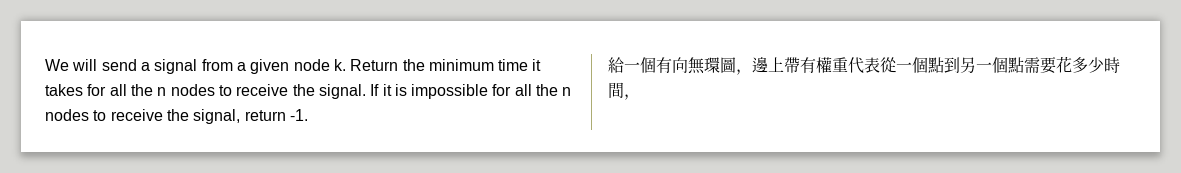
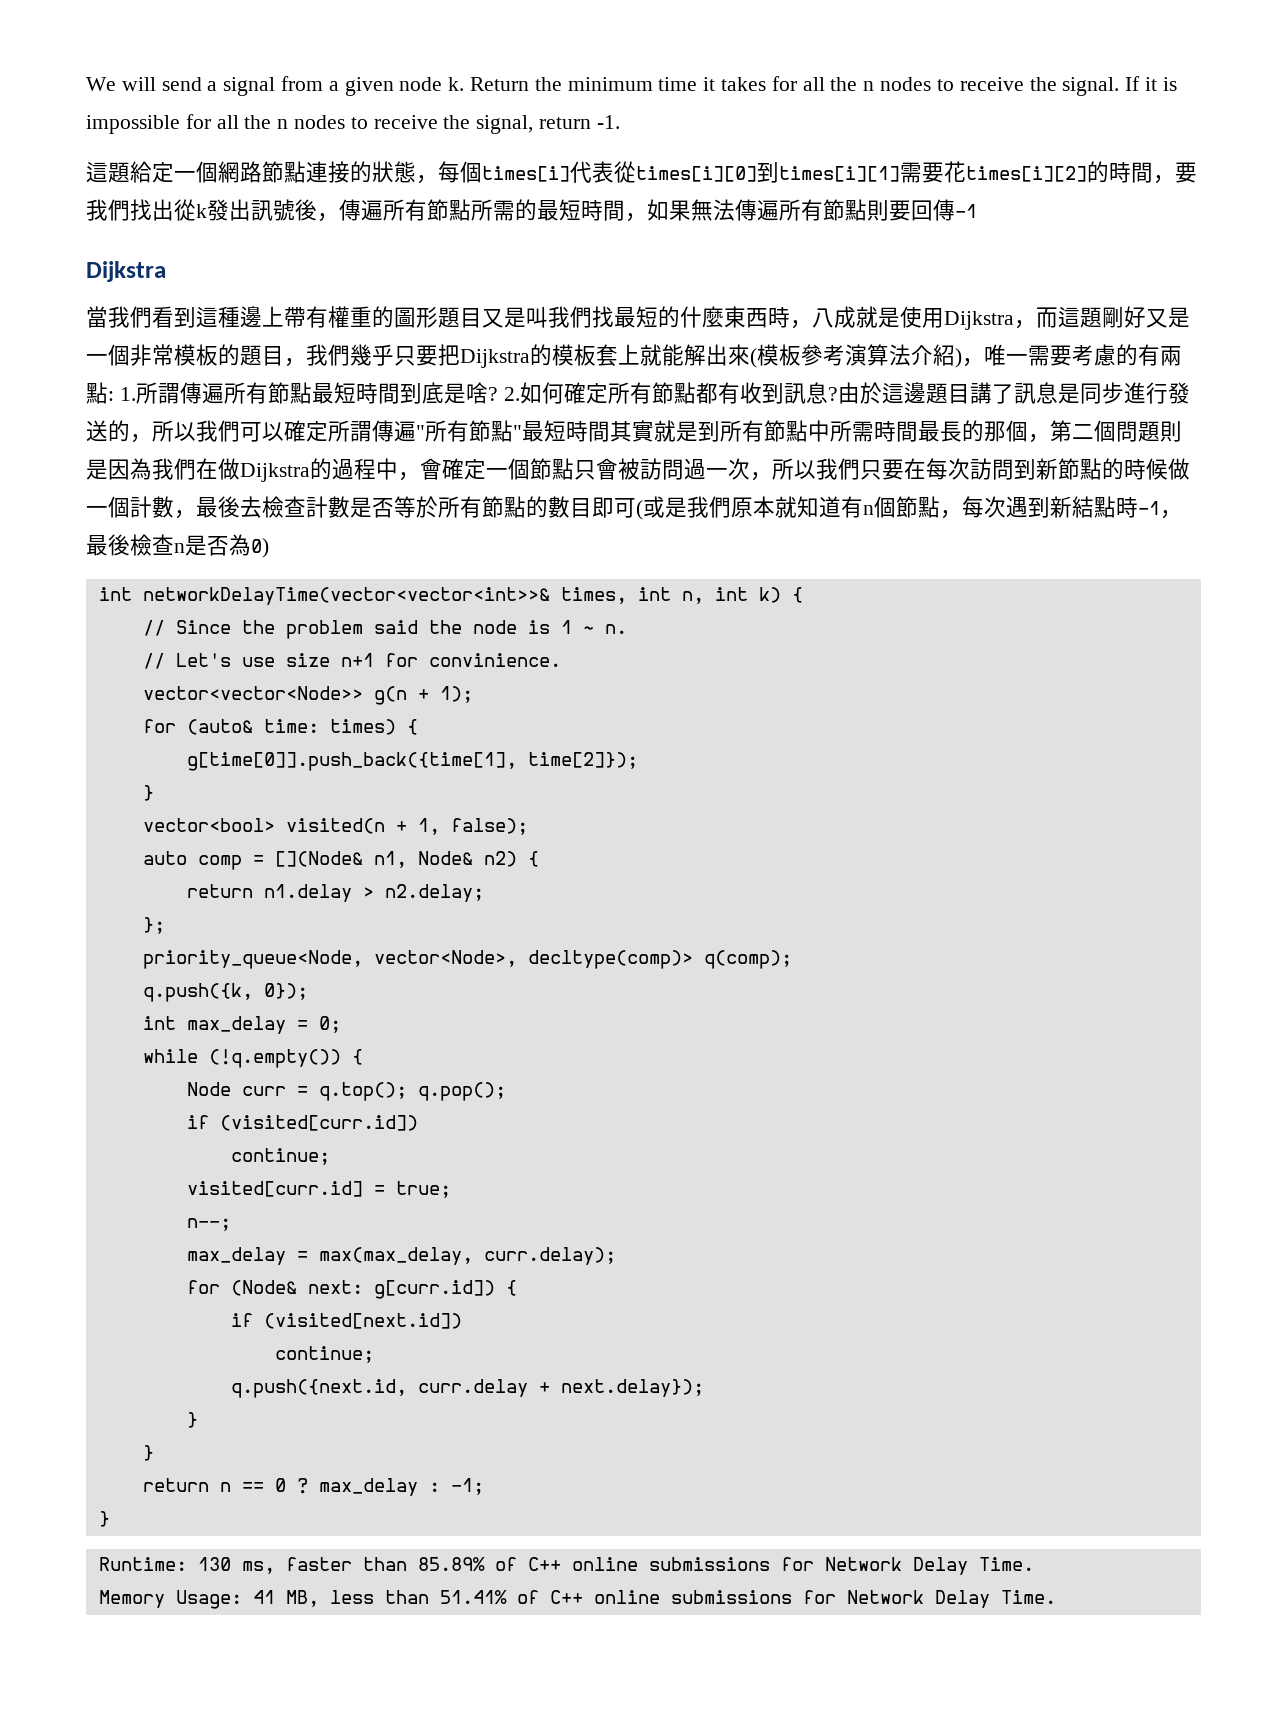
[608,56,1120,75] [608,82,640,100] 給一個有向無環圖，邊上帶有權重代表從一個點到另一個點需要花多少時間， -> [86,161,1197,184] [86,199,977,222] [86,261,166,282] [86,306,1190,330] [86,344,1182,368] [86,382,1190,405] [86,420,1182,443] [86,458,1190,482] [86,496,1182,520] [86,534,269,558] [98,587,803,605] [142,620,627,639] [142,653,561,669] [142,686,473,705] [142,719,418,735] [186,752,638,771] [142,785,154,801] [142,818,528,835] [142,851,539,870] [186,884,484,902] [142,917,165,934] [142,950,792,969] [142,983,308,1002] [142,1016,341,1034] [142,1049,363,1068] [186,1082,506,1101] [186,1115,418,1131] [230,1148,330,1165] [186,1181,451,1198] [186,1218,231,1231] [186,1247,616,1265] [186,1280,517,1299] [230,1313,462,1329] [274,1346,374,1363] [230,1379,704,1398] [186,1412,198,1428] [142,1445,154,1461] [142,1478,484,1496] [98,1511,110,1527] [98,1557,1034,1575] [98,1590,1056,1609] 這題給定一個網路節點連接的狀態，每個times[i]代表從times[i][0]到times[i][1]需要花times[i][2]的時間，要我們找出從k發出訊號後，傳遍所有節點所需的最短時間，如果無法傳遍所有節點則要回傳-1 // Dijkstra // 當我們看到這種邊上帶有權重的圖形題目又是叫我們找最短的什麼東西時，八成就是使用Dijkstra，而這題剛好又是一個非常模板的題目，我們幾乎只要把Dijkstra的模板套上就能解出來(模板參考演算法介紹)，唯一需要考慮的有兩點: 1.所謂傳遍所有節點最短時間到底是啥? 2.如何確定所有節點都有收到訊息?由於這邊題目講了訊息是同步進行發送的，所以我們可以確定所謂傳遍"所有節點"最短時間其實就是到所有節點中所需時間最長的那個，第二個問題則是因為我們在做Dijkstra的過程中，會確定一個節點只會被訪問過一次，所以我們只要在每次訪問到新節點的時候做一個計數，最後去檢查計數是否等於所有節點的數目即可(或是我們原本就知道有n個節點，每次遇到新結點時-1，最後檢查n是否為0) // int networkDelayTime(vector<vector<int>>& times, int n, int k) { // // Since the problem said the node is 1 ~ n. // // Let's use size n+1 for convinience. // vector<vector<Node>> g(n + 1); // for (auto& time: times) { // g[time[0]].push_back({time[1], time[2]}); // } // vector<bool> visited(n + 1, false); // auto comp = [](Node& n1, Node& n2) { // return n1.delay > n2.delay; // }; // priority_queue<Node, vector<Node>, decltype(comp)> q(comp); // q.push({k, 0}); // int max_delay = 0; // while (!q.empty()) { // Node curr = q.top(); q.pop(); // if (visited[curr.id]) // continue; // visited[curr.id] = true; // n--; // max_delay = max(max_delay, curr.delay); // for (Node& next: g[curr.id]) { // if (visited[next.id]) // continue; // q.push({next.id, curr.delay + next.delay}); // } // } // return n == 0 ? max_delay : -1; // } // Runtime: 130 ms, faster than 85.89% of C++ online submissions for Network Delay Time. // Memory Usage: 41 MB, less than 51.41% of C++ online submissions for Network Delay Time.

